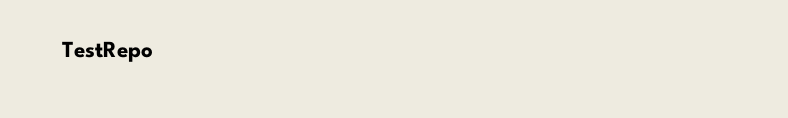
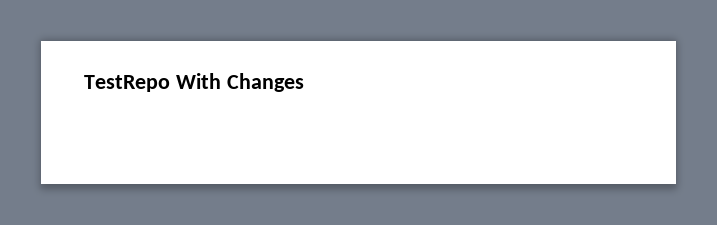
(153, 51) none -> [175,73,304,92] With Changes

